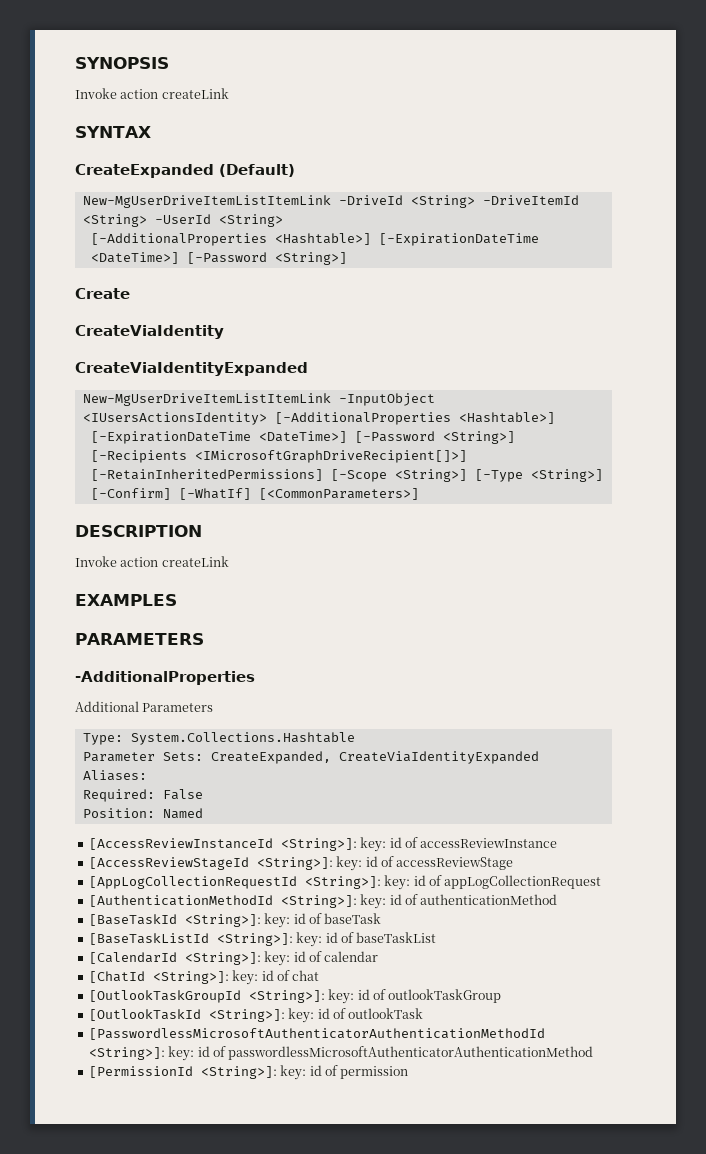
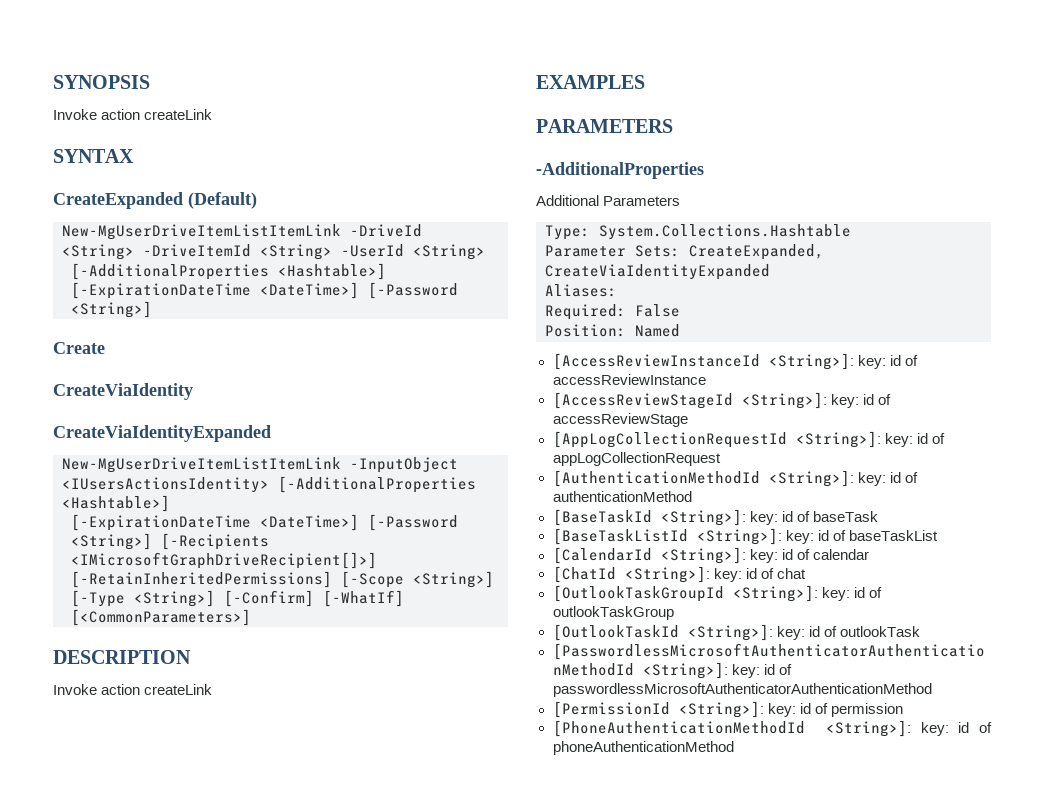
(409, 1072) none -> [552,720,992,737] [552,741,734,755] // [PhoneAuthenticationMethodId <String>]: key: id of phoneAuthenticationMethod

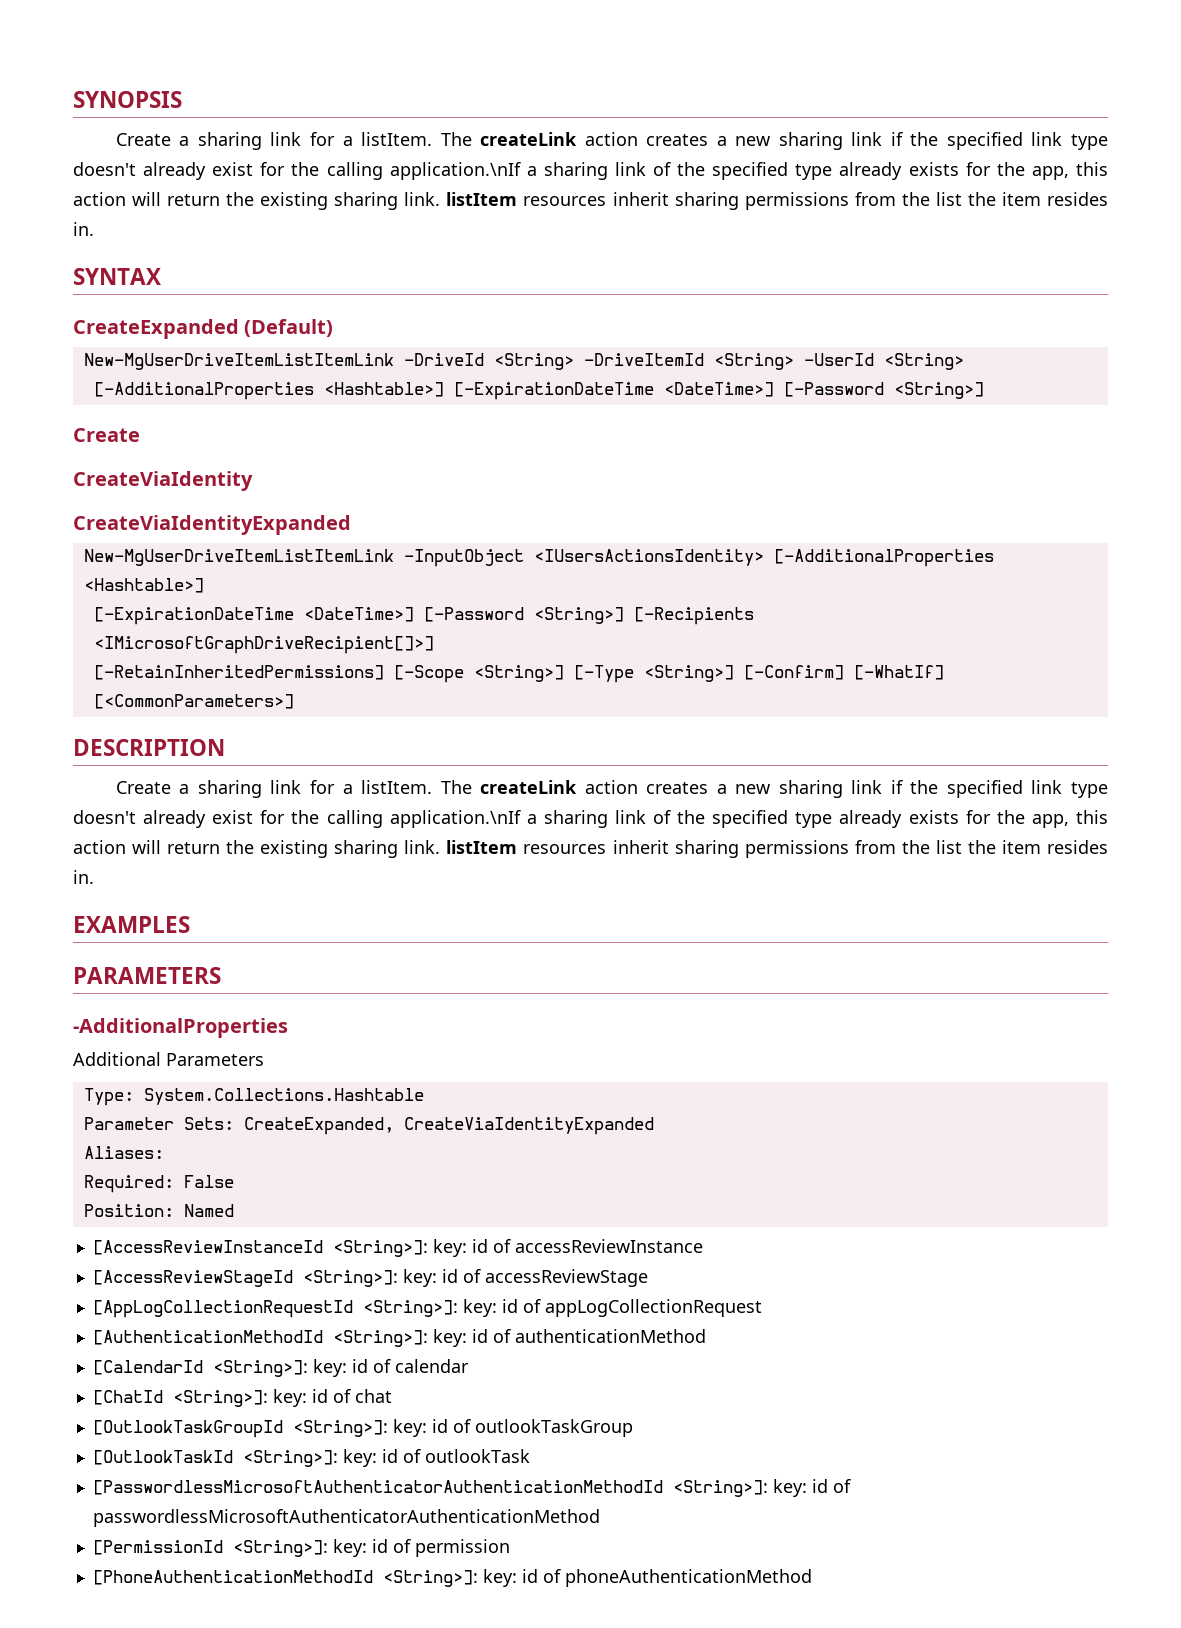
[53,109,213,120] Invoke action createLink -> [115,132,1108,150] [73,162,1108,180] [73,192,1108,210] [73,222,94,236] Create a sharing link for a listItem. The createLink action creates a new sharing link if the specified link type doesn't already exist for the calling application.\nIf a sharing link of the specified type already exists for the app, this action will return the existing sharing link. listItem resources inherit sharing permissions from the list the item resides in.
[53,684,213,695] Invoke action createLink -> [115,780,1108,798] [73,810,1108,828] [73,840,1108,858] [73,870,94,884] Create a sharing link for a listItem. The createLink action creates a new sharing link if the specified link type doesn't already exist for the calling application.\nIf a sharing link of the specified type already exists for the app, this action will return the existing sharing link. listItem resources inherit sharing permissions from the list the item resides in.
[552,509,878,526] [552,528,938,545] // [BaseTaskId <String>]: key: id of baseTask // [BaseTaskListId <String>]: key: id of baseTaskList -> (706, 1336) none

